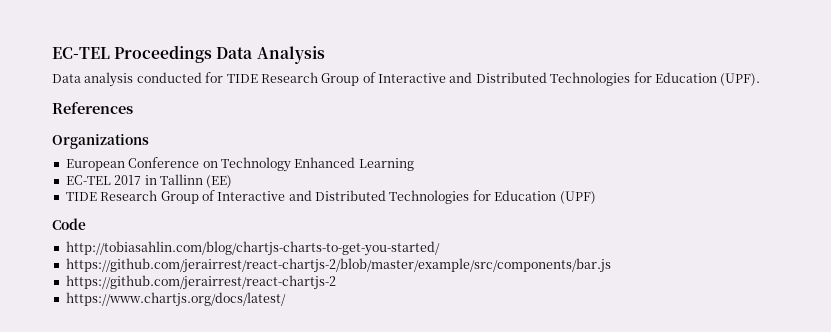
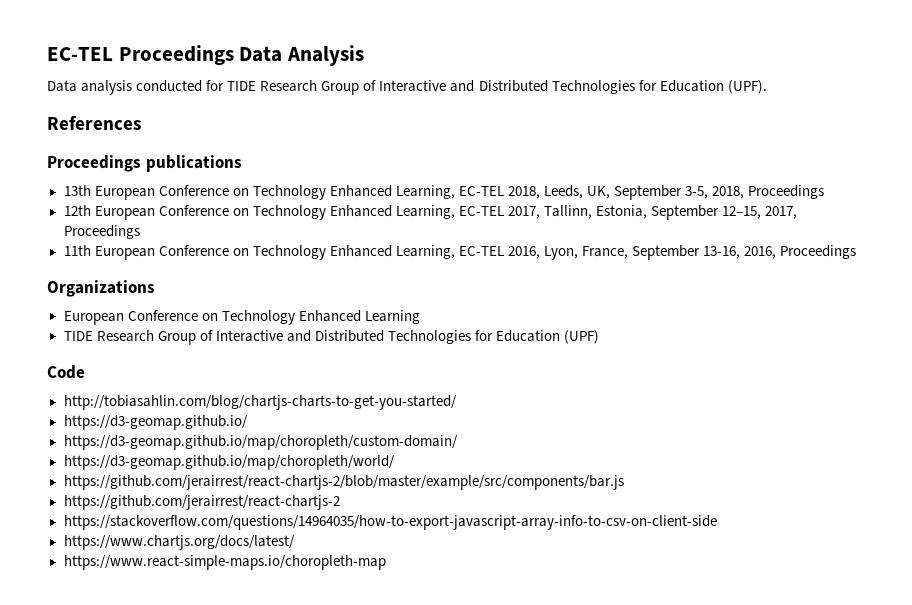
(133, 108) none -> [47,155,242,172] [63,185,825,200] [63,205,798,220] [63,225,140,239] [63,245,857,260] // Proceedings publications // 13th European Conference on Technology Enhanced Learning, EC-TEL 2018, Leeds, UK, September 3-5, 2018, Proceedings // 12th European Conference on Technology Enhanced Learning, EC-TEL 2017, Tallinn, Estonia, September 12–15, 2017, Proceedings // 11th European Conference on Technology Enhanced Learning, EC-TEL 2016, Lyon, France, September 13-16, 2016, Proceedings
[65,174,233,188] // EC-TEL 2017 in Tallinn (EE) -> (420, 317) none
(440, 248) none -> [63,415,248,430] [63,435,458,450] [63,455,395,470] // https://d3-geomap.github.io/ // https://d3-geomap.github.io/map/choropleth/custom-domain/ // https://d3-geomap.github.io/map/choropleth/world/
(336, 282) none -> [63,515,717,530] // https://stackoverflow.com/questions/14964035/how-to-export-javascript-array-info-to-csv-on-client-side
(286, 299) none -> [63,555,386,570] // https://www.react-simple-maps.io/choropleth-map

